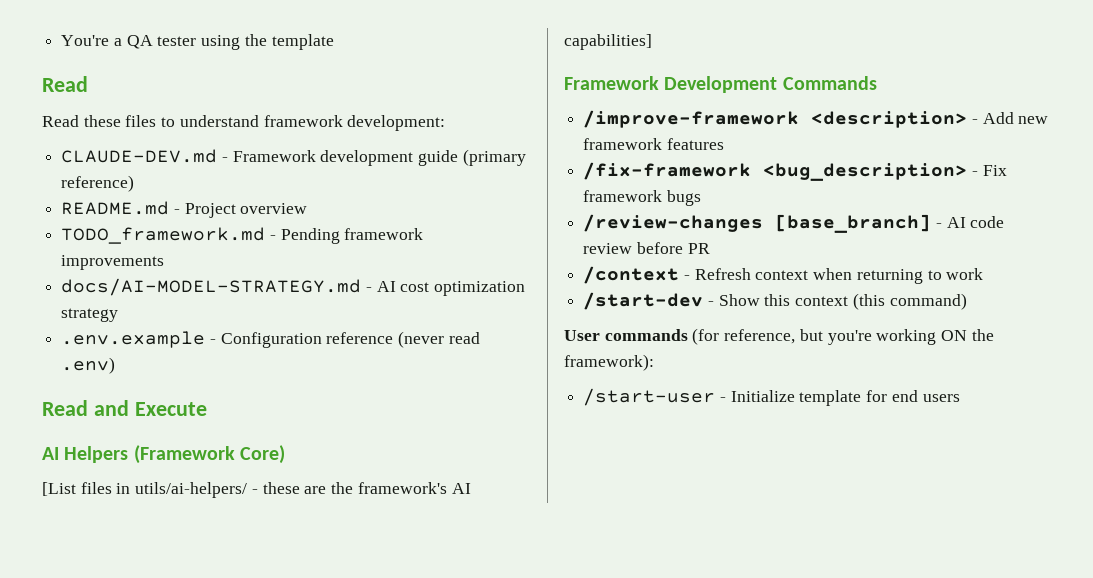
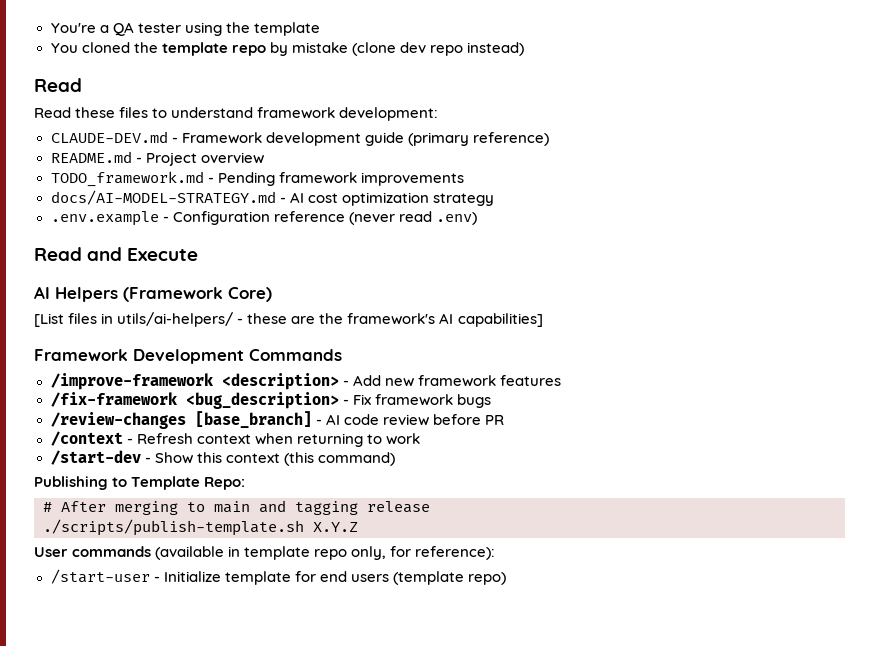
(334, 42) none -> [50,42,524,56] // You cloned the template repo by mistake (clone dev repo instead)
[564,328,994,345] [564,354,654,371] User commands (for reference, but you're working ON the framework): -> [34,476,246,490] [43,500,430,515] [43,519,358,536] [34,546,496,560] Publishing to Template Repo: // # After merging to main and tagging release // ./scripts/publish-template.sh X.Y.Z // User commands (available in template repo only, for reference):
(960, 398) none -> [392,571,506,585] (template repo)

